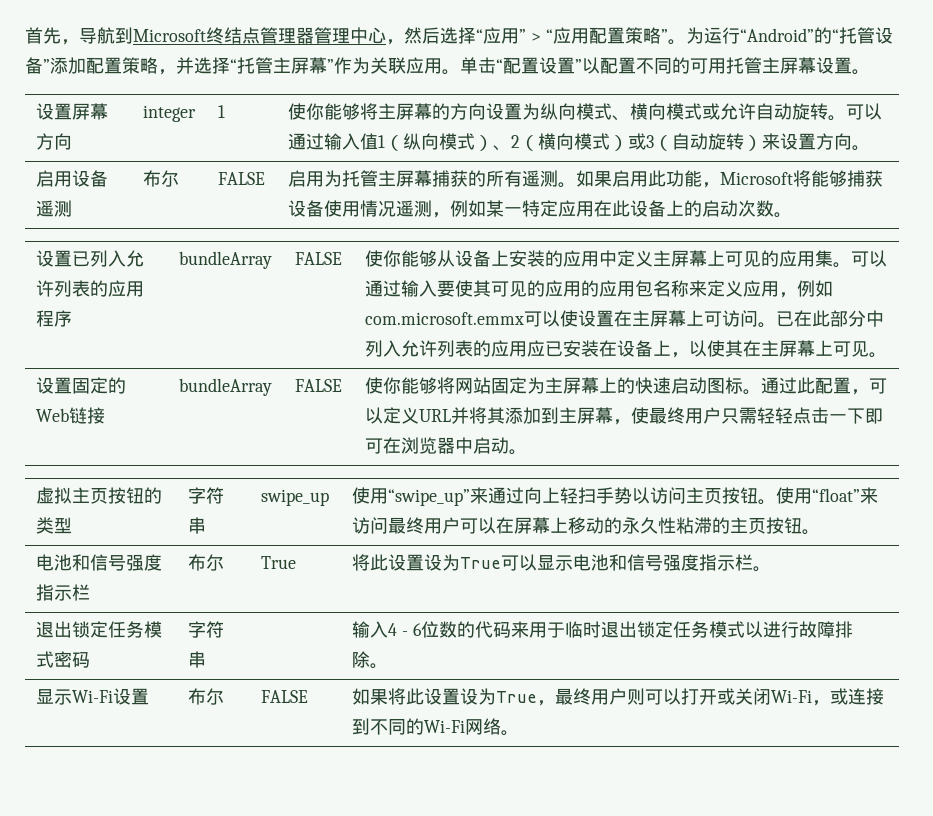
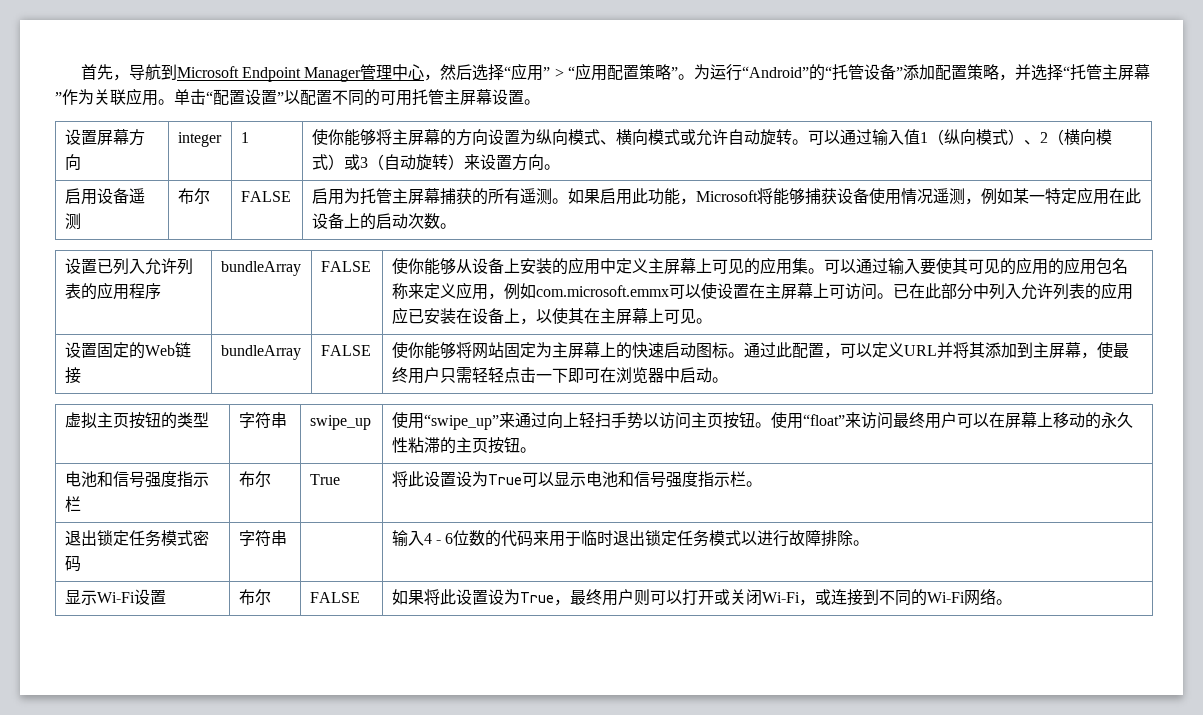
[206,27,314,44] 终结点管理器 -> [241,67,362,82] Endpoint Manager

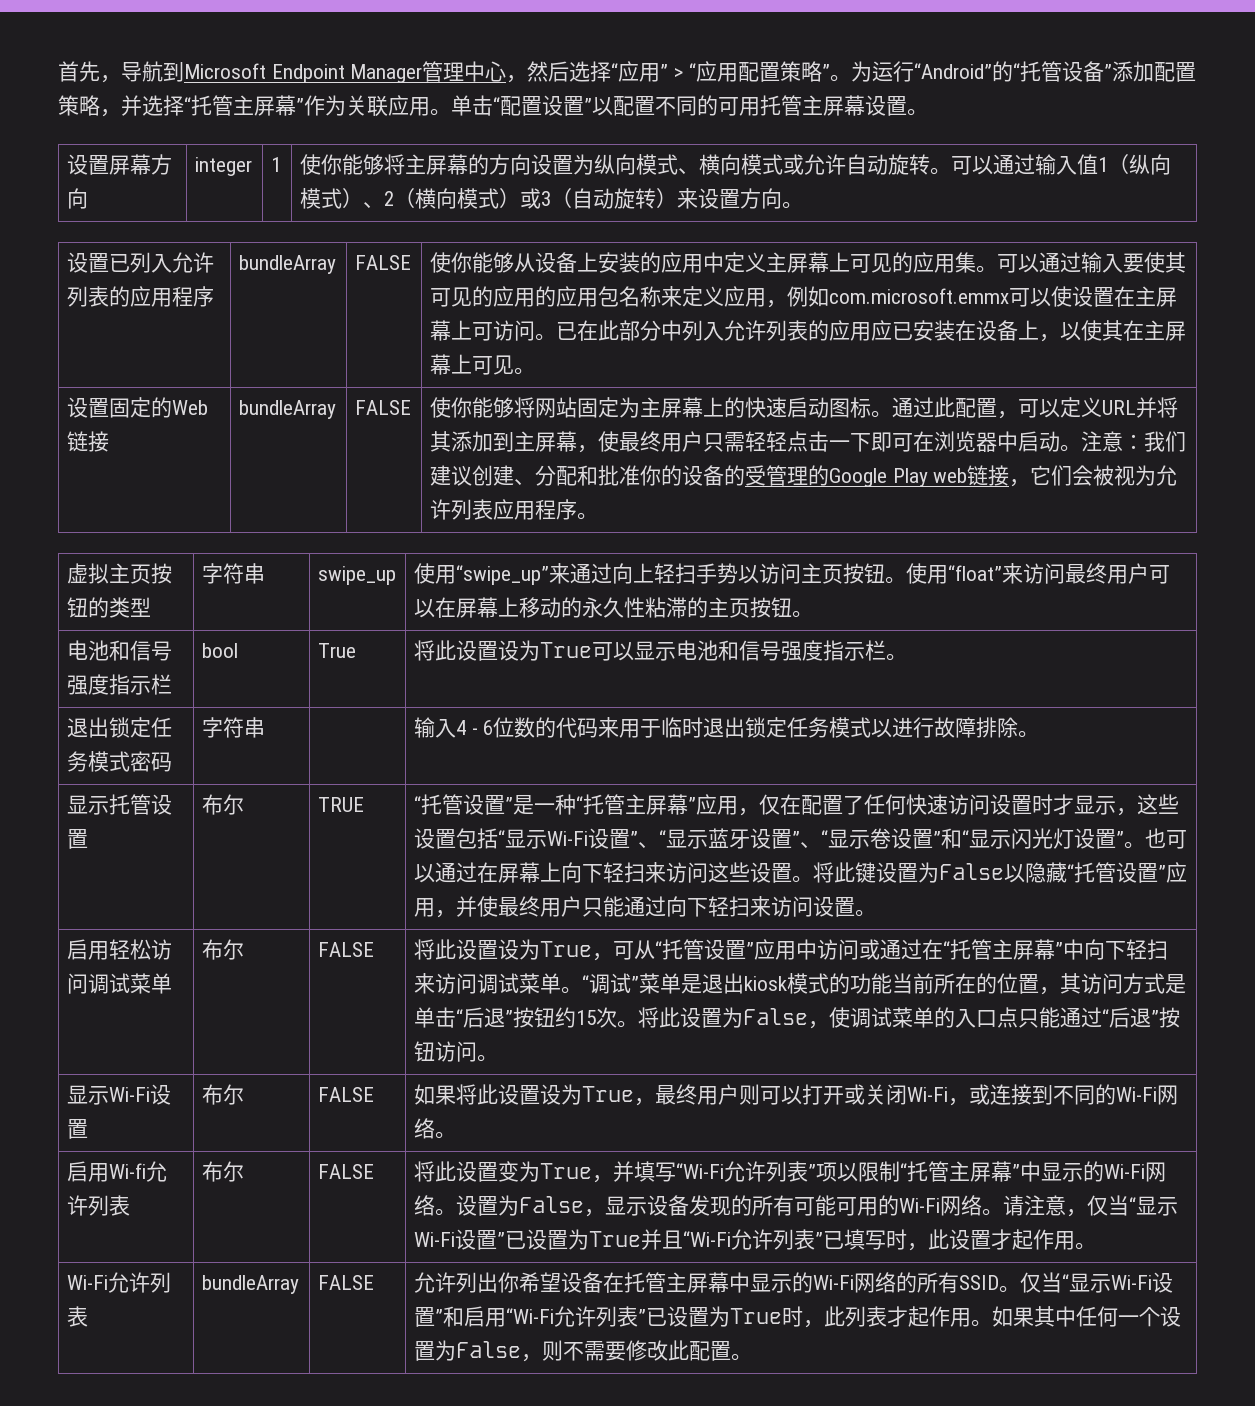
[64,188,145,205] [64,213,81,230] [177,188,210,204] [240,191,291,202] [311,187,1141,205] [311,213,456,230] // 启用设备遥测 | 布尔 | FALSE | 启用为托管主屏幕捕获的所有遥测。如果启用此功能，Microsoft将能够捕获设备使用情况遥测，例如某一特定应用在此设备上的启动次数。 -> (803, 205) none
(728, 380) none -> [1080,431,1186,452] [429,465,1178,487] [429,499,598,520] 注意：我们建议创建、分配和批准你的设备的受管理的Google Play web链接，它们会被视为允许列表应用程序。
[238,471,271,487] 布尔 -> [201,643,238,658] bool
(870, 543) none -> [66,794,172,815] [66,829,88,849] [201,794,244,815] [317,797,364,812] [413,794,1179,816] [413,828,1187,849] [413,862,1187,883] [413,896,876,918] [66,939,172,960] [66,973,172,994] [201,939,244,960] [317,942,374,957] [413,939,1168,961] [413,973,1186,995] [413,1007,1180,1029] [413,1041,498,1062] // 显示托管设置 | 布尔 | TRUE | “托管设置”是一种“托管主屏幕”应用，仅在配置了任何快速访问设置时才显示，这些设置包括“显示Wi-Fi设置”、“显示蓝牙设置”、“显示卷设置”和“显示闪光灯设置”。也可以通过在屏幕上向下轻扫来访问这些设置。将此键设置为False以隐藏“托管设置”应用，并使最终用户只能通过向下轻扫来访问设置。 // 启用轻松访问调试菜单 | 布尔 | FALSE | 将此设置设为True，可从“托管设置”应用中访问或通过在“托管主屏幕”中向下轻扫来访问调试菜单。“调试”菜单是退出kiosk模式的功能当前所在的位置，其访问方式是单击“后退”按钮约15次。将此设置为False，使调试菜单的入口点只能通过“后退”按钮访问。
(1012, 602) none -> [66,1161,167,1182] [66,1195,130,1216] [201,1161,244,1182] [317,1164,374,1179] [413,1161,1166,1183] [413,1195,1178,1217] [413,1229,1096,1251] [66,1272,171,1293] [66,1306,88,1327] [201,1275,299,1294] [317,1275,374,1290] [413,1272,1173,1293] [413,1306,1181,1328] [413,1340,752,1362] // 启用Wi-fi允许列表 | 布尔 | FALSE | 将此设置变为True，并填写“Wi-Fi允许列表”项以限制“托管主屏幕”中显示的Wi-Fi网络。设置为False，显示设备发现的所有可能可用的Wi-Fi网络。请注意，仅当“显示Wi-Fi设置”已设置为True并且“Wi-Fi允许列表”已填写时，此设置才起作用。 // Wi-Fi允许列表 | bundleArray | FALSE | 允许列出你希望设备在托管主屏幕中显示的Wi-Fi网络的所有SSID。仅当“显示Wi-Fi设置”和启用“Wi-Fi允许列表”已设置为True时，此列表才起作用。如果其中任何一个设置为False，则不需要修改此配置。

